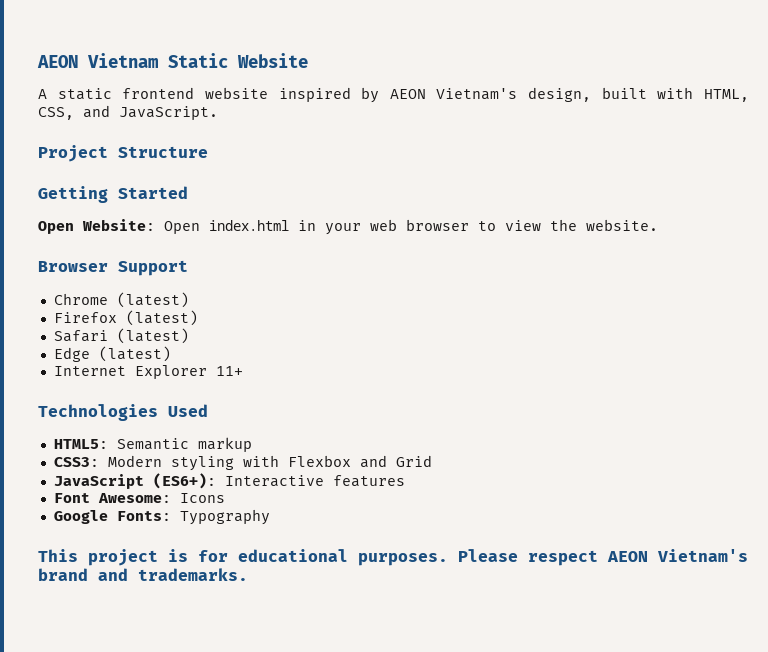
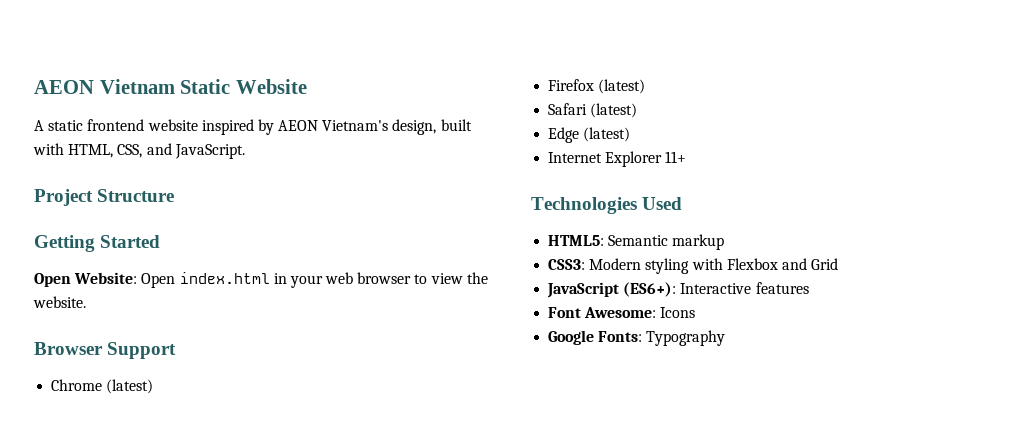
[38,549,748,566] [38,568,248,581] // This project is for educational purposes. Please respect AEON Vietnam's brand and trademarks. -> (726, 338) none

